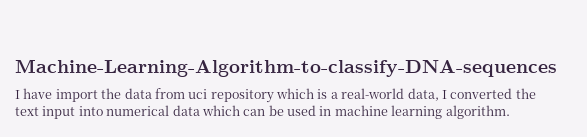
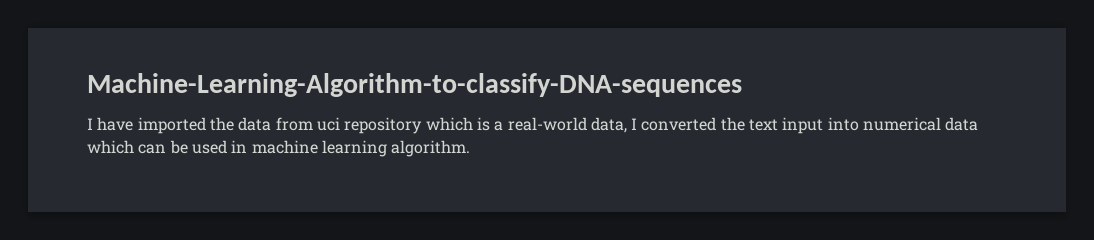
[55,89,98,102] import -> [137,117,206,134] imported

